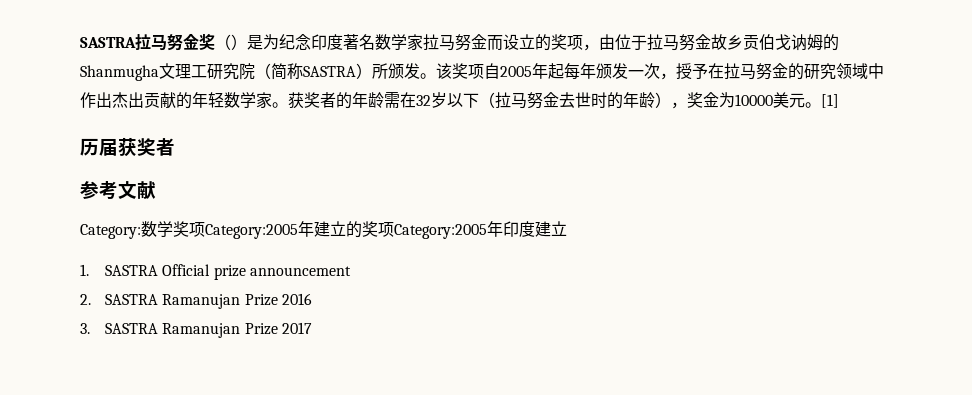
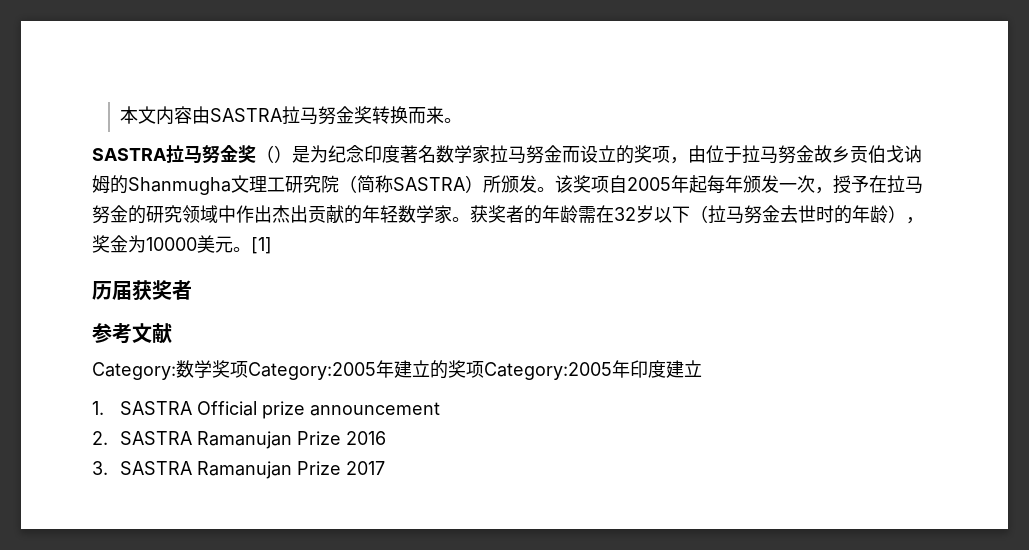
(80, 42) none -> [120,106,463,125] 本文内容由SASTRA拉马努金奖转换而来。 //

